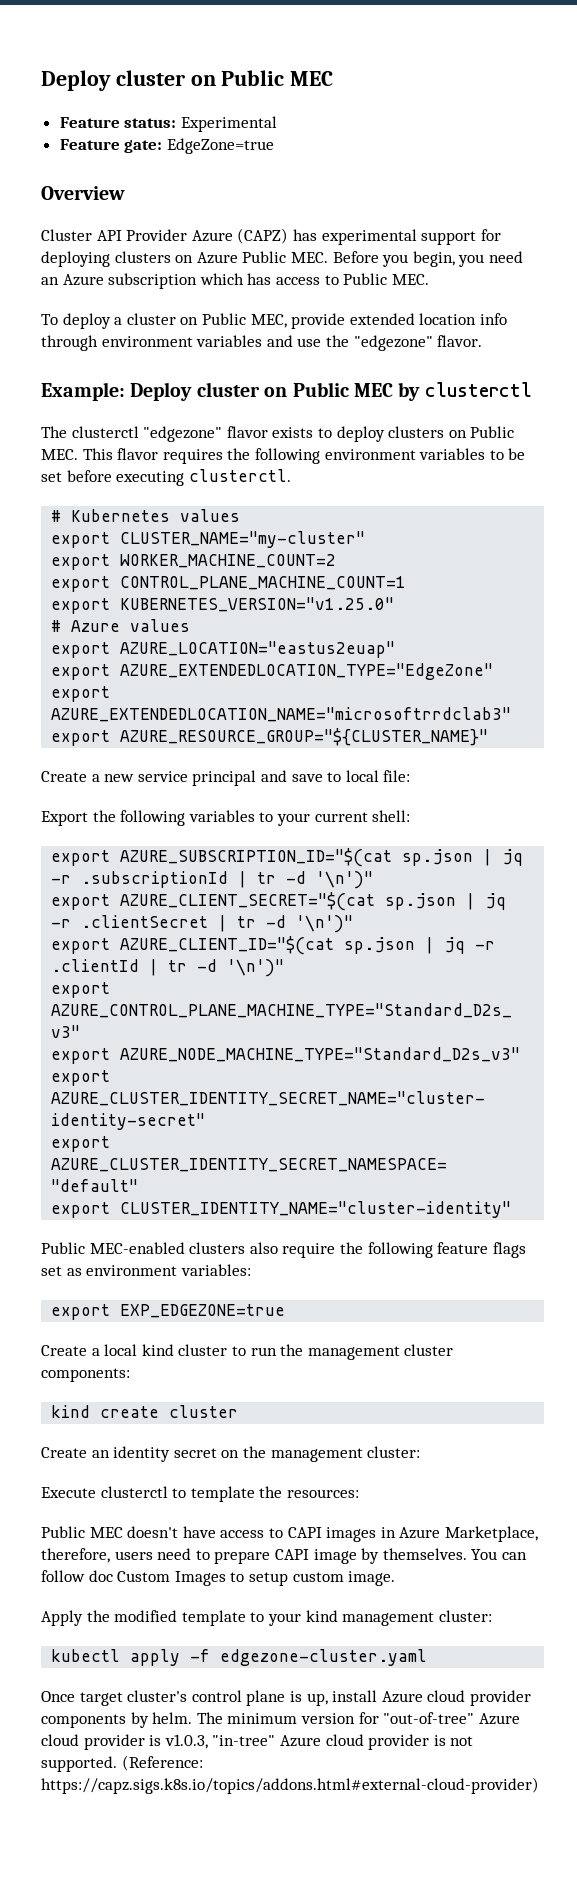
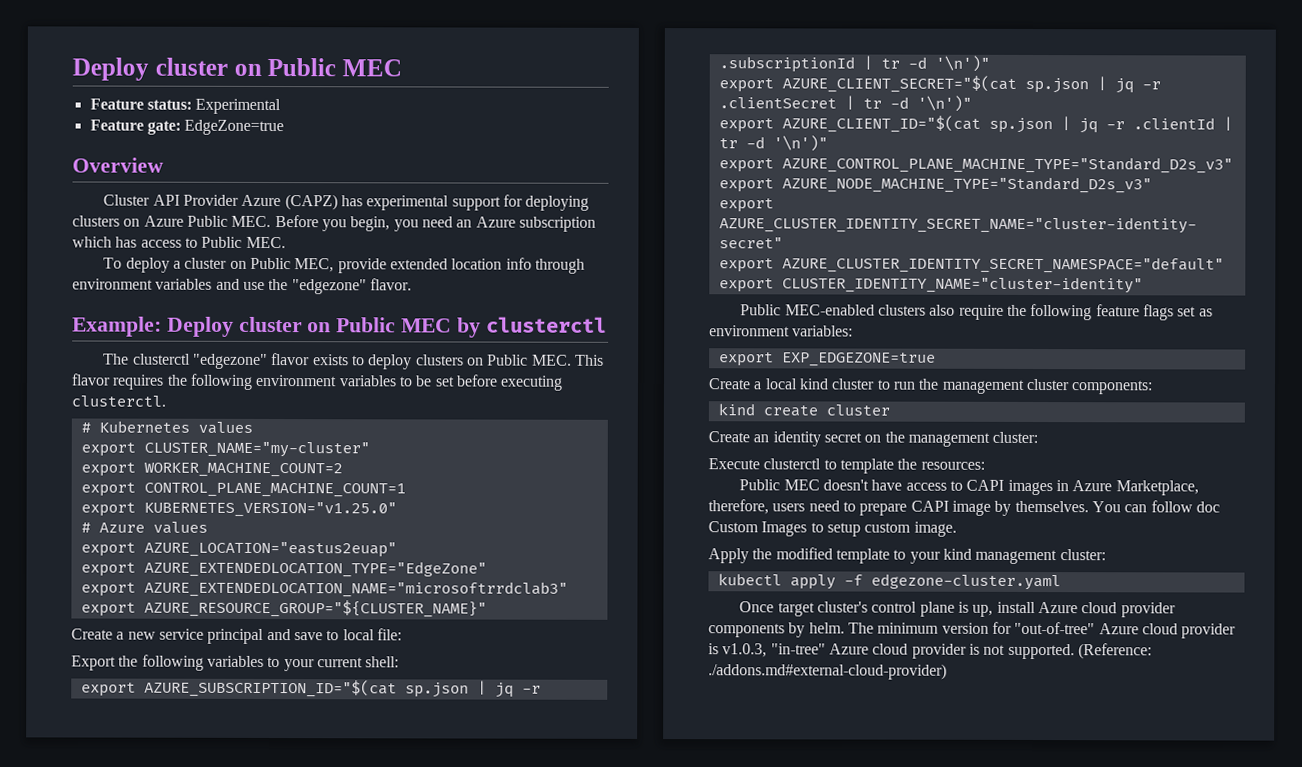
[41,1777,539,1794] https://capz.sigs.k8s.io/topics/addons.html#external-cloud-provider) -> [708,663,947,680] ./addons.md#external-cloud-provider)

